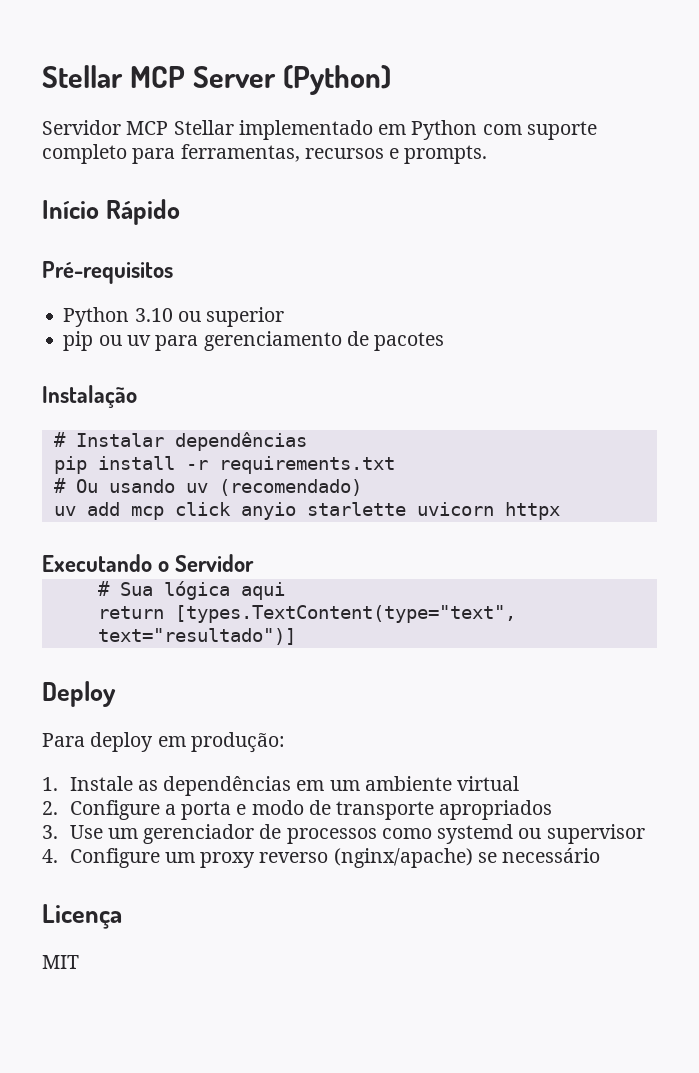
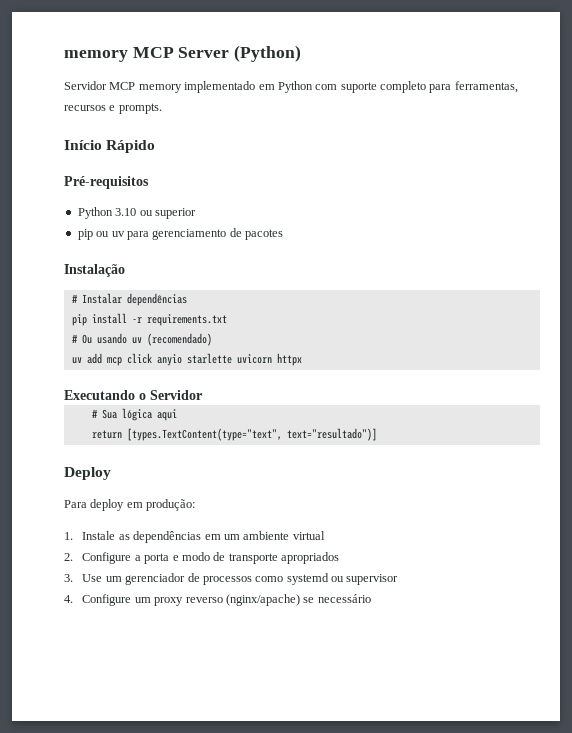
[42,65,123,88] Stellar -> [64,50,128,62] memory
[173,120,234,135] Stellar -> [138,84,182,93] memory
[42,904,122,929] [42,955,79,969] // Licença // MIT -> (371, 598) none

